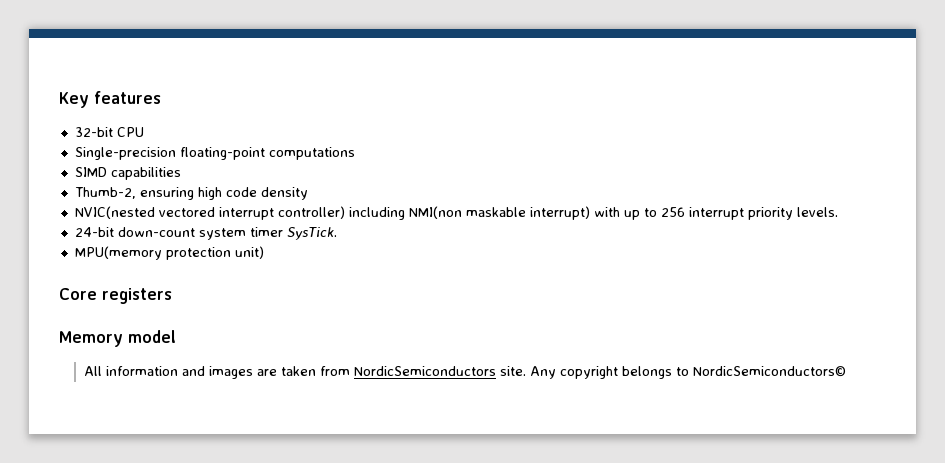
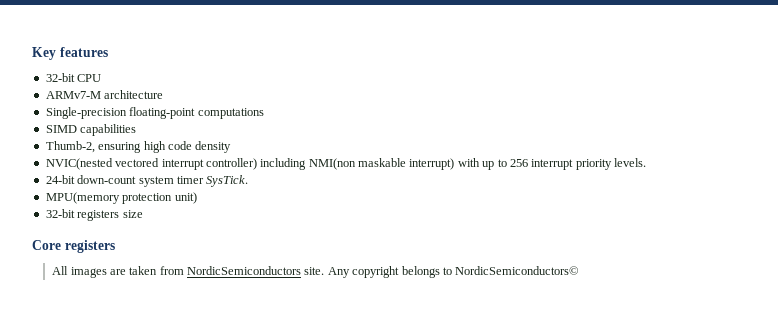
(144, 132) none -> [45,90,164,99] // ARMv7-M architecture
(264, 252) none -> [45,209,143,221] // 32-bit registers size
[59,330,176,347] // Memory model -> (115, 246) none
[106,366,206,376] information and -> (69, 270) none

